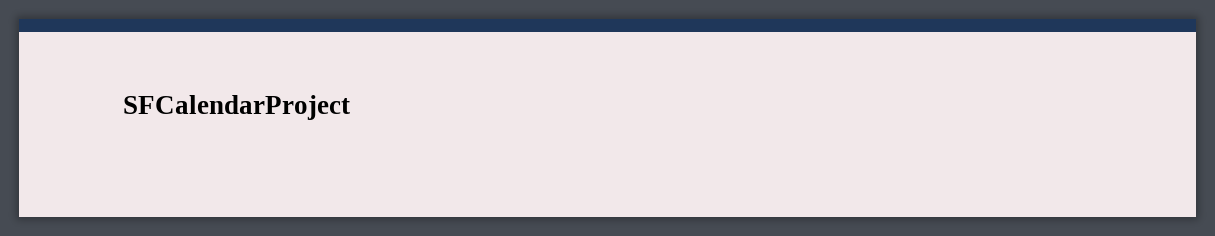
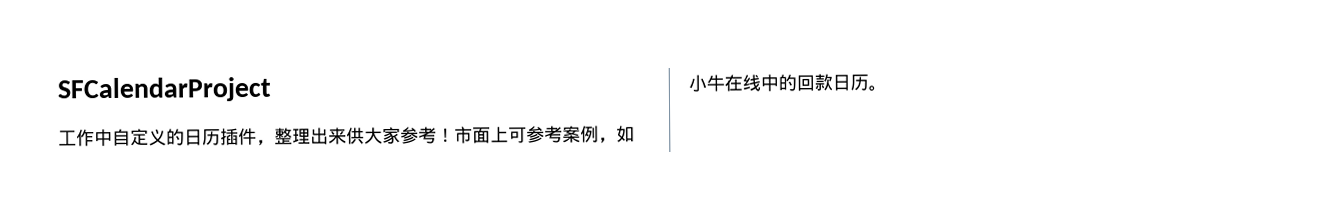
(350, 107) none -> [58,125,635,147] [688,73,887,92] // 工作中自定义的日历插件，整理出来供大家参考！市面上可参考案例，如小牛在线中的回款日历。

